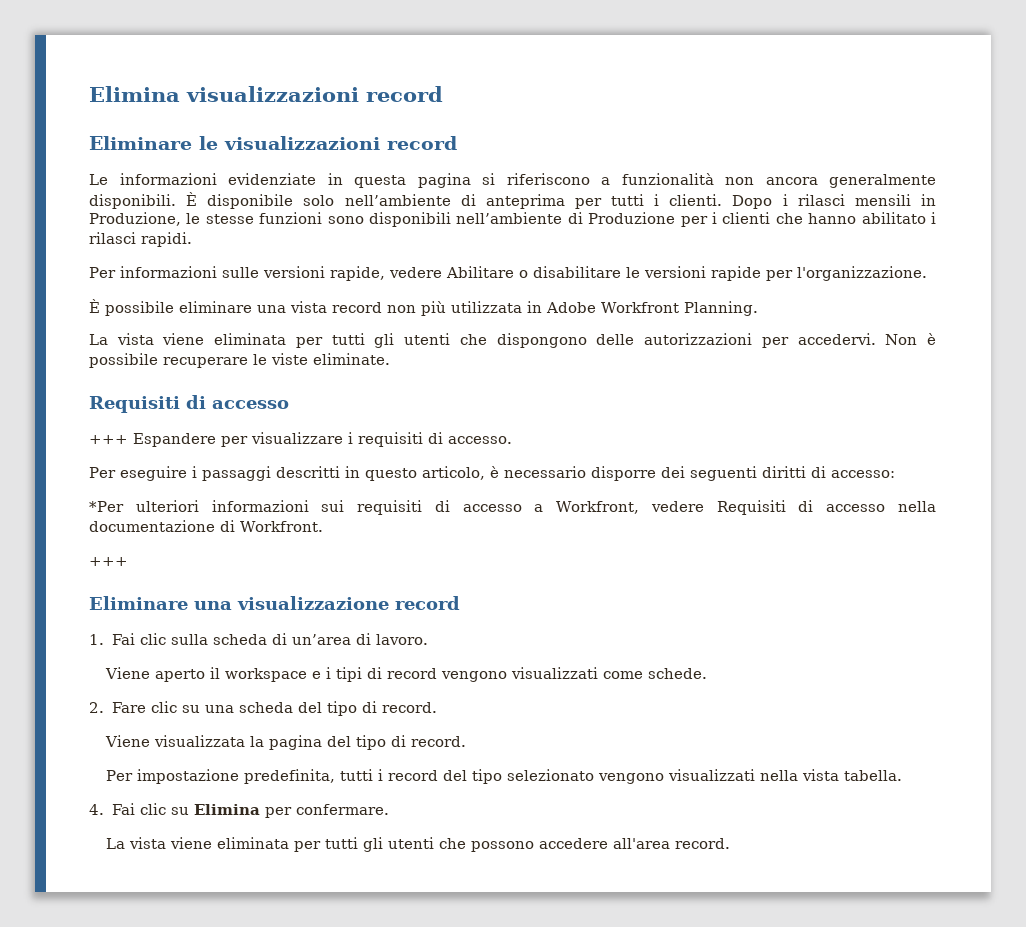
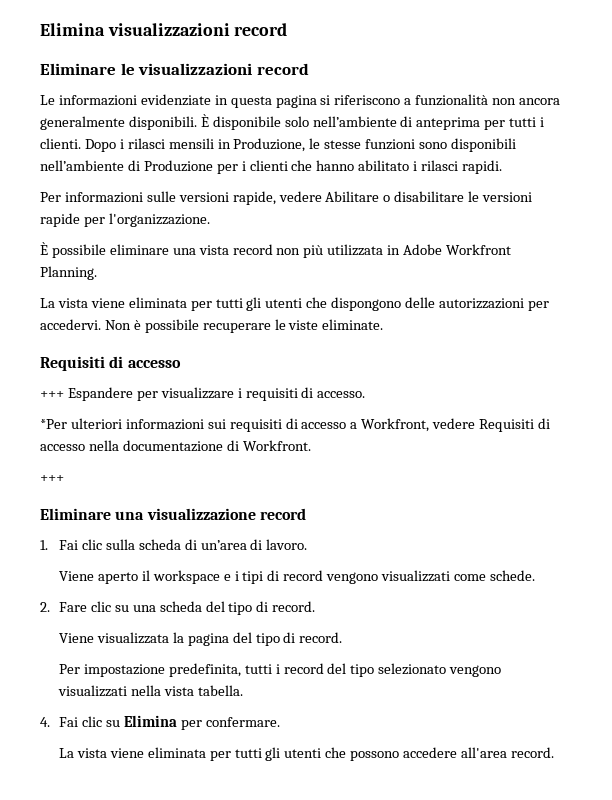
[89,466,895,481] // Per eseguire i passaggi descritti in questo articolo, è necessario disporre dei seguenti diritti di accesso: -> (366, 394) none

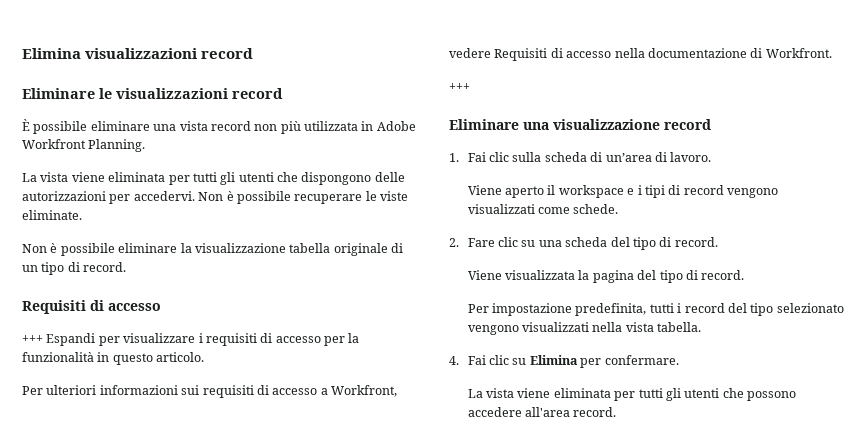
[40,94,561,108] [40,114,545,130] [40,138,517,152] [40,160,503,174] [40,191,533,205] [40,213,210,227] // Le informazioni evidenziate in questa pagina si riferiscono a funzionalità non ancora generalmente disponibili. È disponibile solo nell’ambiente di anteprima per tutti i clienti. Dopo i rilasci mensili in Produzione, le stesse funzioni sono disponibili nell’ambiente di Produzione per i clienti che hanno abilitato i rilasci rapidi. // Per informazioni sulle versioni rapide, vedere Abilitare o disabilitare le versioni rapide per l'organizzazione. -> (283, 93) none
(384, 324) none -> [22,243,403,256] [22,262,127,275] // Non è possibile eliminare la visualizzazione tabella originale di un tipo di record.
[67,387,133,401] Espandere -> [46,333,96,346] Espandi
[317,391,366,398] [40,419,67,429] accesso. // *Per -> [275,333,360,346] [22,352,205,365] [22,386,43,395] accesso per la funzionalità in questo articolo. // Per

